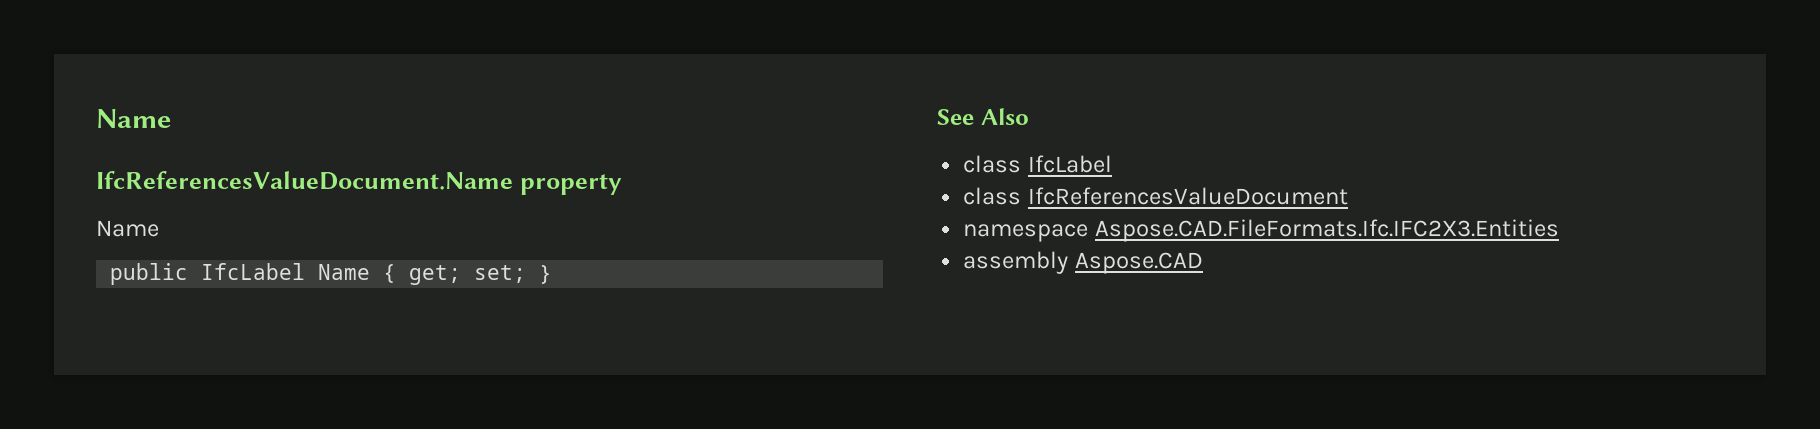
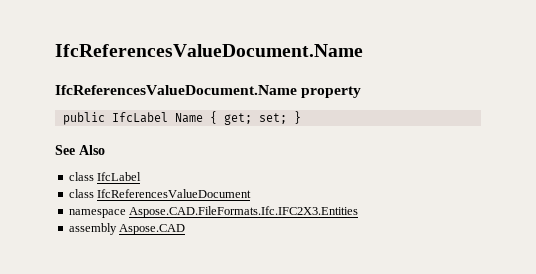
[96,109,171,128] Name -> [55,44,363,57] IfcReferencesValueDocument.Name
[96,220,159,237] // Name -> (362, 92) none

